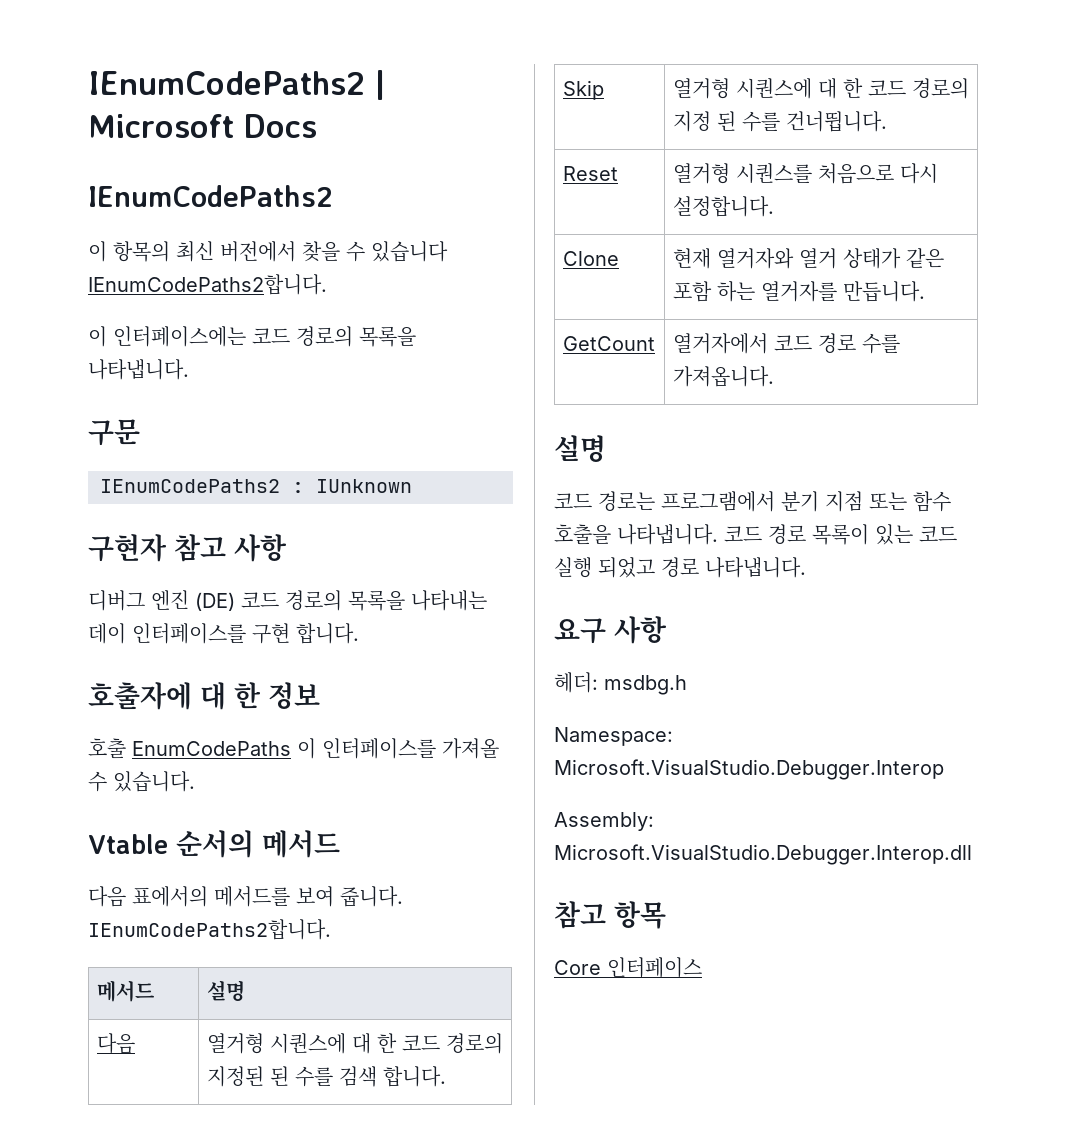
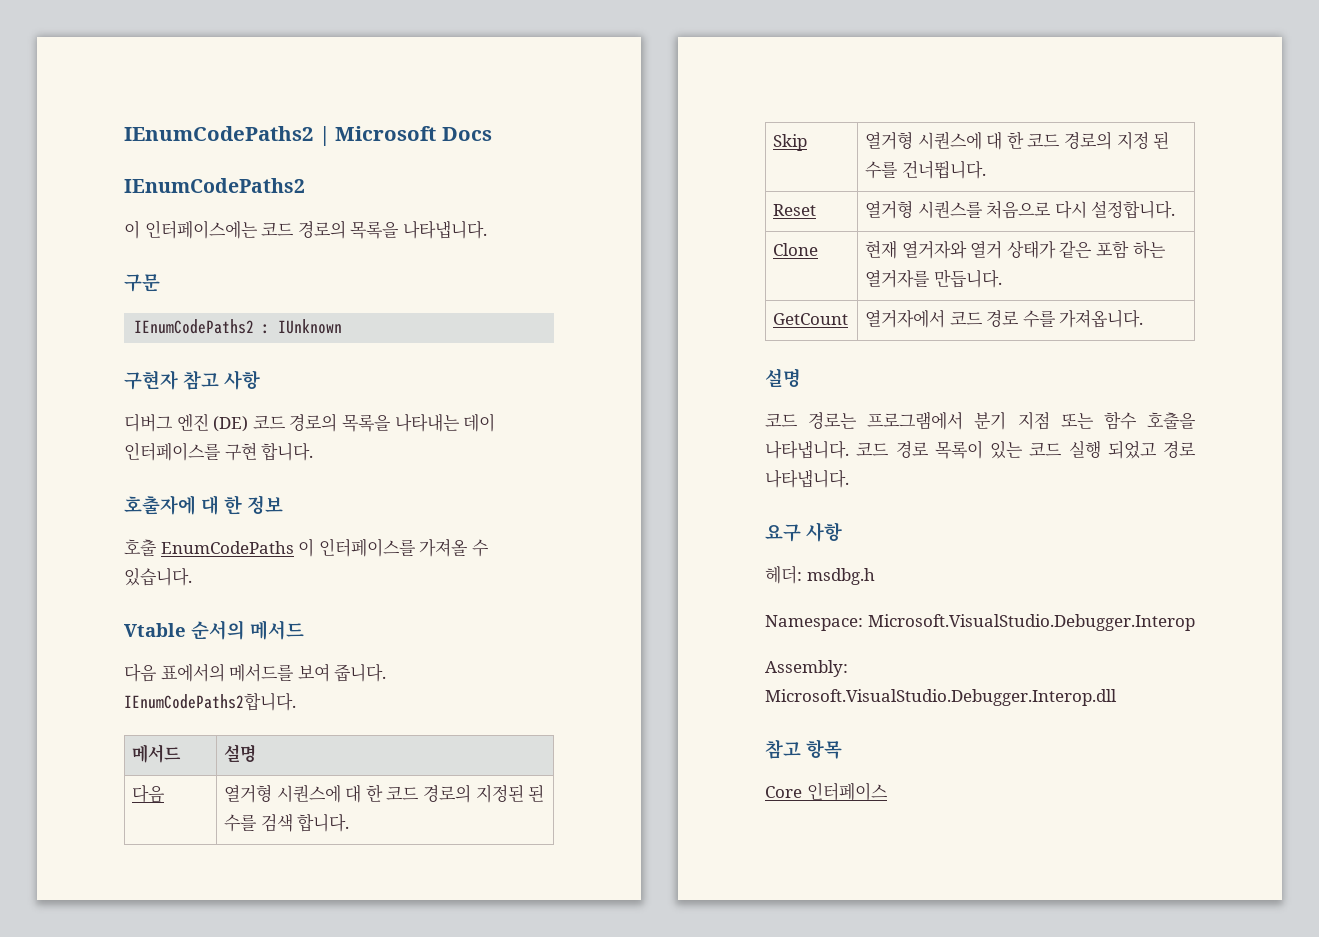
[88,241,448,262] [88,274,327,295] // 이 항목의 최신 버전에서 찾을 수 있습니다 IEnumCodePaths2합니다. -> (305, 185) none

